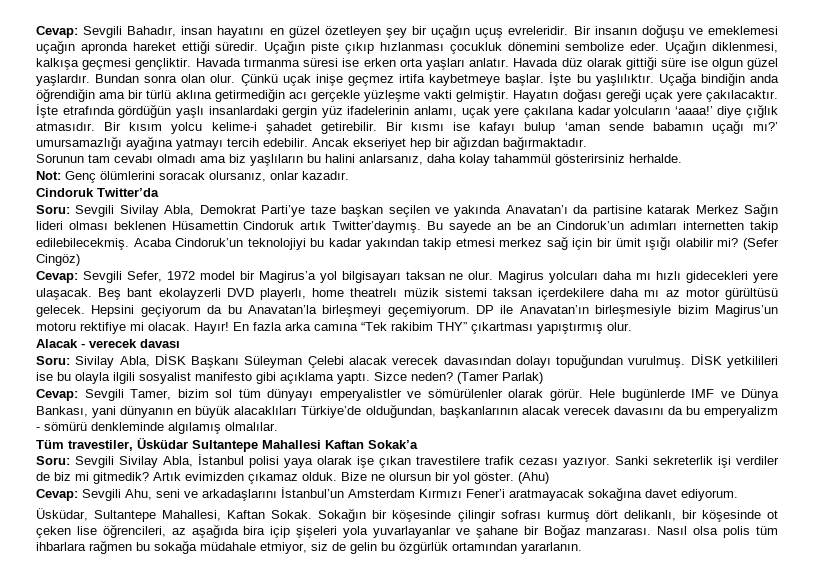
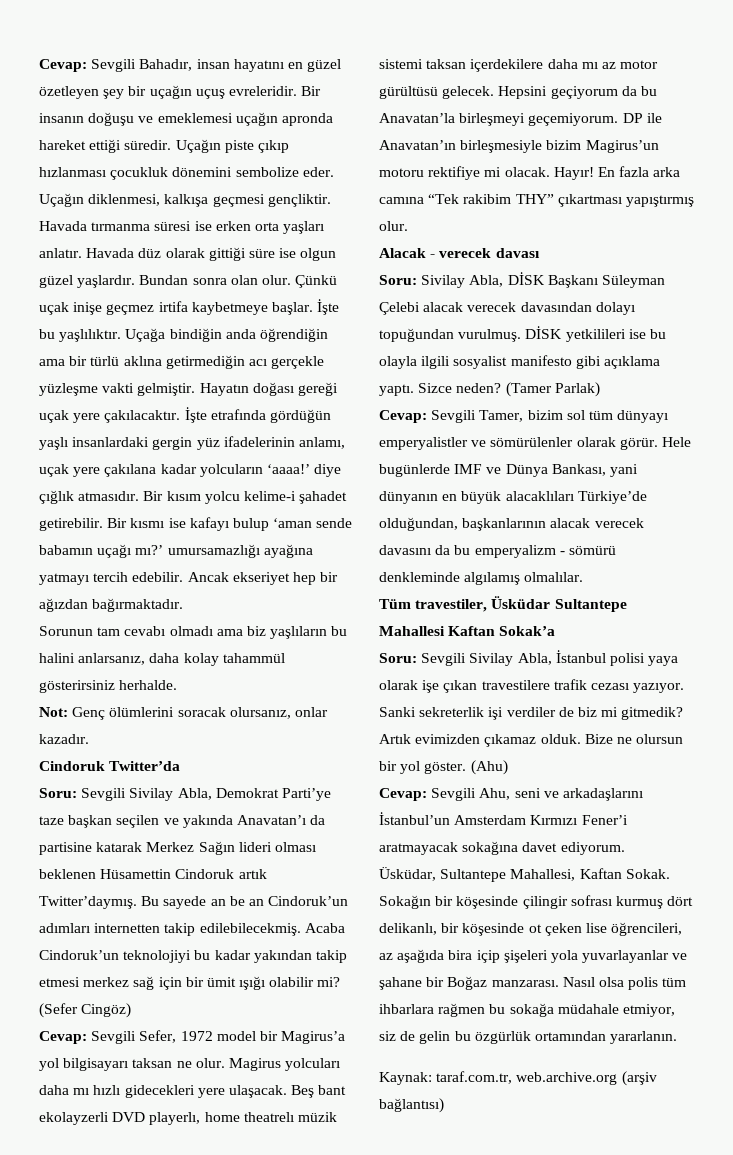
(582, 548) none -> [379,1071,657,1086] [379,1098,444,1113] // Kaynak: taraf.com.tr, web.archive.org (arşiv bağlantısı)

